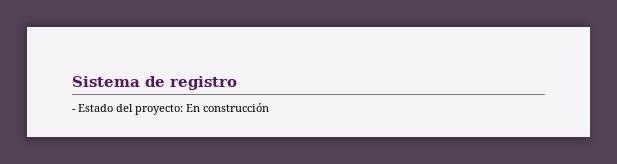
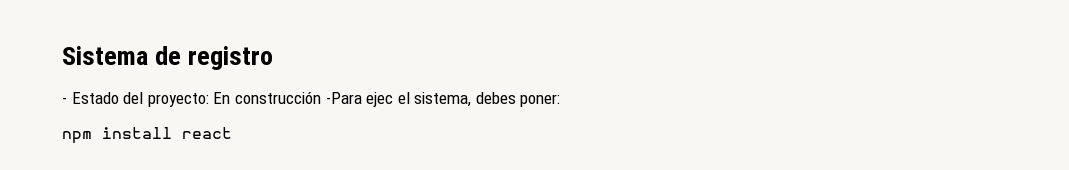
(269, 107) none -> [325,92,561,107] [62,127,232,144] -Para ejec el sistema, debes poner: // npm install react

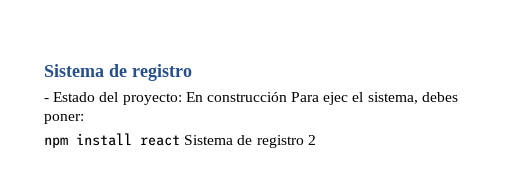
[325,92,362,104] -Para -> [291,92,320,102] Para
(232, 133) none -> [184,135,316,148] Sistema de registro 2

